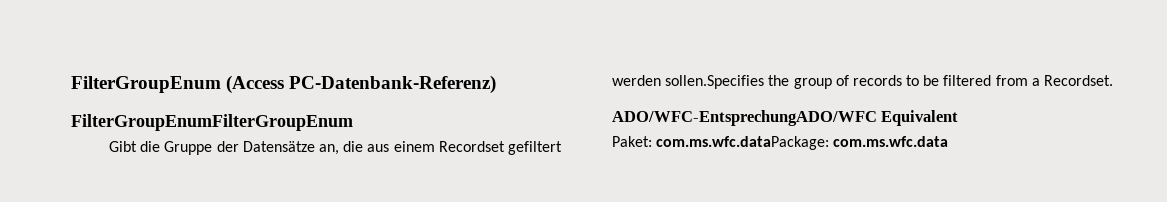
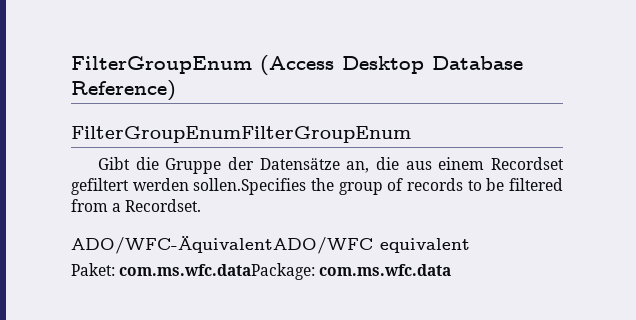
[289,75,497,94] PC-Datenbank-Referenz) -> [342,56,523,74] [71,80,176,101] Desktop Database Reference)
[612,110,959,126] ADO/WFC-EntsprechungADO/WFC Equivalent -> [71,236,470,254] ADO/WFC-ÄquivalentADO/WFC equivalent

